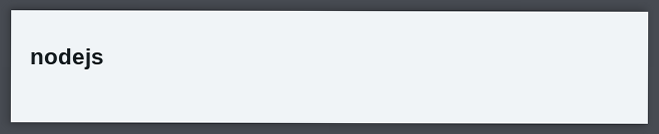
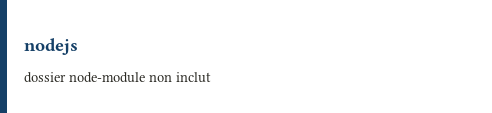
(105, 59) none -> [24,72,211,83] // dossier node-module non inclut

